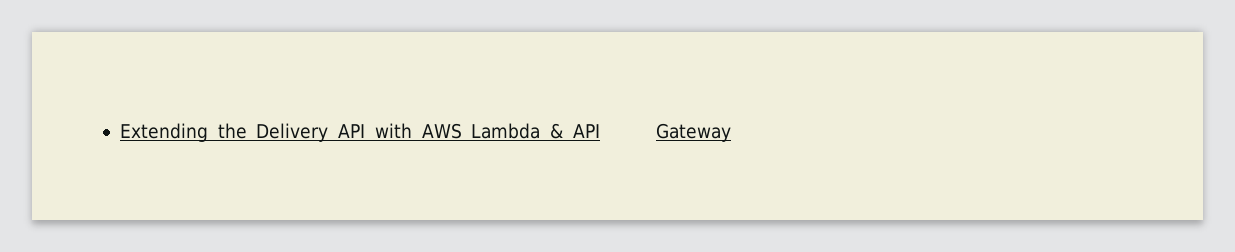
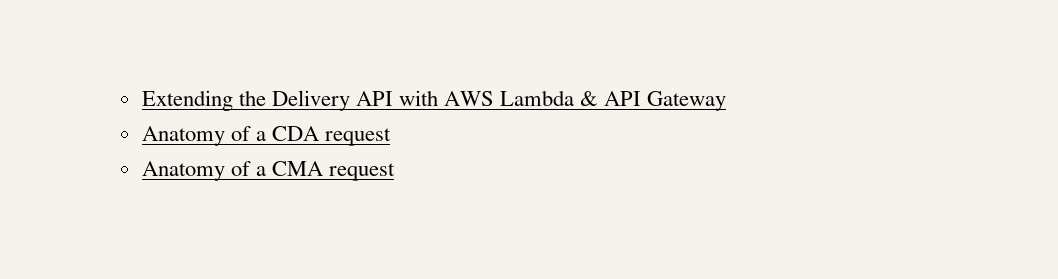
(731, 132) none -> [141,126,392,146] [141,161,396,181] // Anatomy of a CDA request // Anatomy of a CMA request

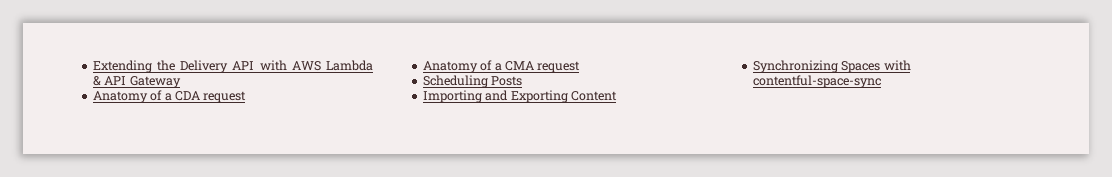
(396, 172) none -> [422,75,523,88] [422,90,617,103] [752,60,911,73] [752,75,881,88] // Scheduling Posts // Importing and Exporting Content // Synchronizing Spaces with contentful-space-sync

